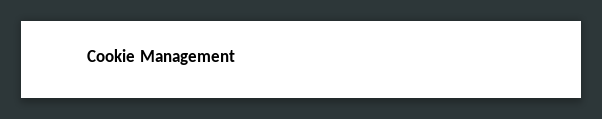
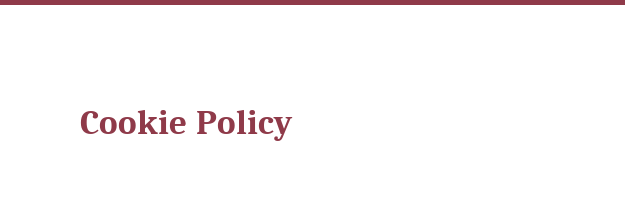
[139,50,235,65] Management -> [196,109,294,141] Policy

